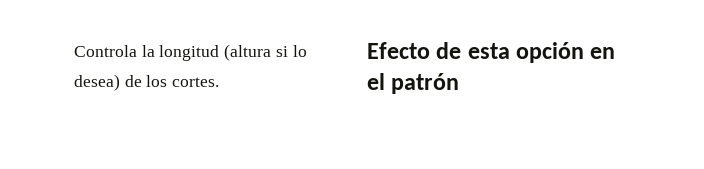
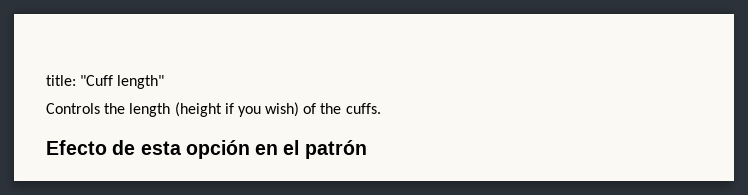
[74,44,307,61] [74,74,220,91] Controla la longitud (altura si lo desea) de los cortes. -> [46,75,165,89] [46,102,381,117] title: "Cuff length" // Controls the length (height if you wish) of the cuffs.

